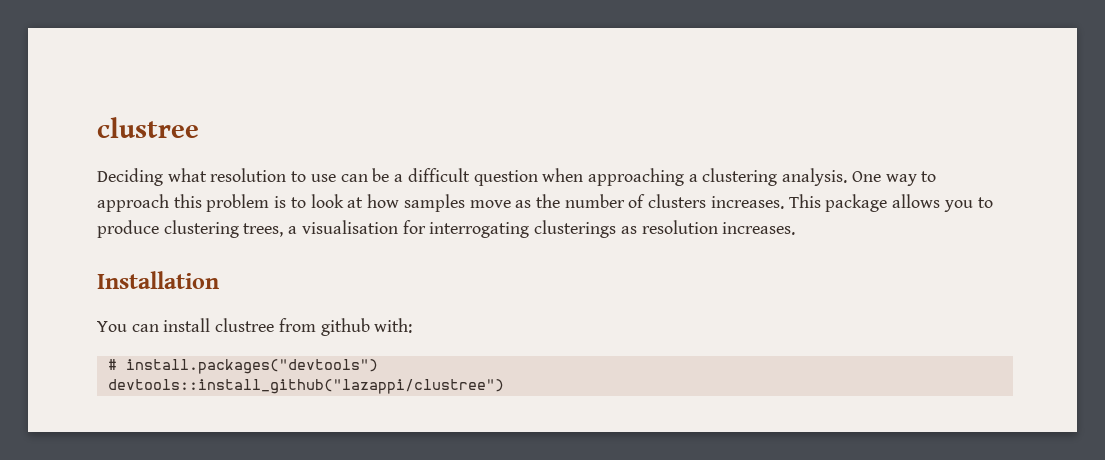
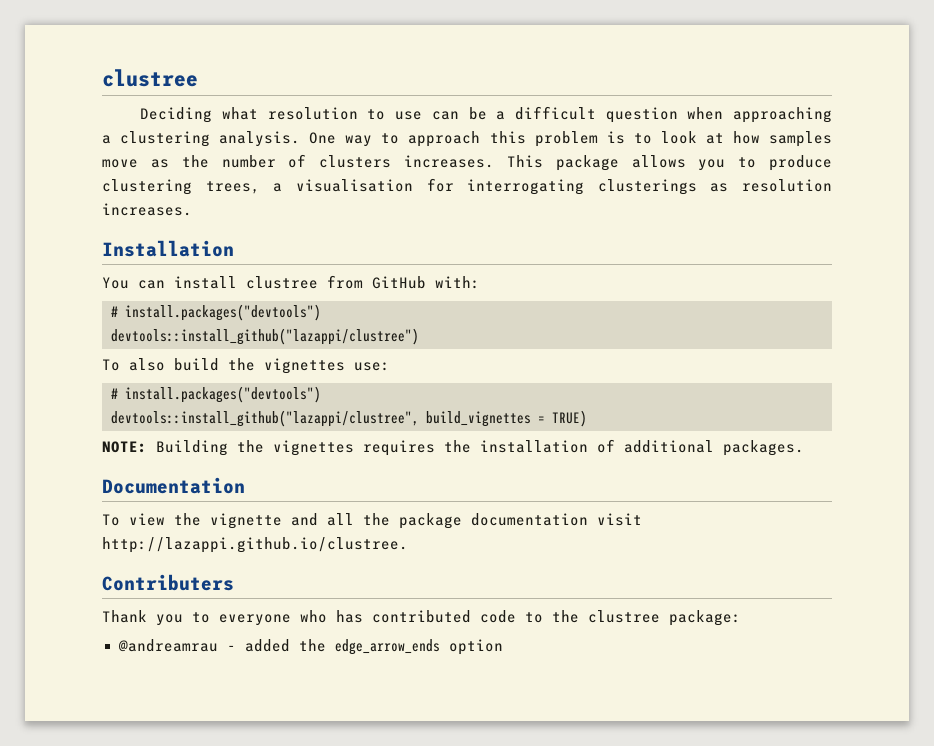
[320,318,370,336] github -> [372,276,426,289] GitHub
(504, 386) none -> [102,358,390,374] [111,386,321,403] [111,410,587,427] [102,439,804,456] [102,477,245,494] [102,513,642,529] [102,537,408,553] [102,574,234,591] [102,610,741,626] [117,639,503,655] // To also build the vignettes use: // # install.packages("devtools") // devtools::install_github("lazappi/clustree", build_vignettes = TRUE) // NOTE: Building the vignettes requires the installation of additional packages. // Documentation // To view the vignette and all the package documentation visit http://lazappi.github.io/clustree. // Contributers // Thank you to everyone who has contributed code to the clustree package: // @andreamrau - added the edge_arrow_ends option

